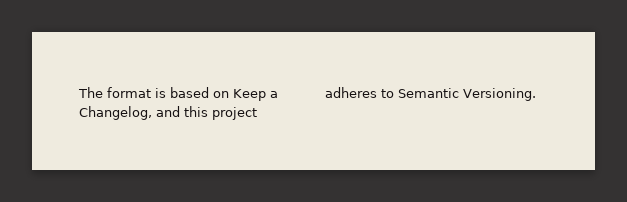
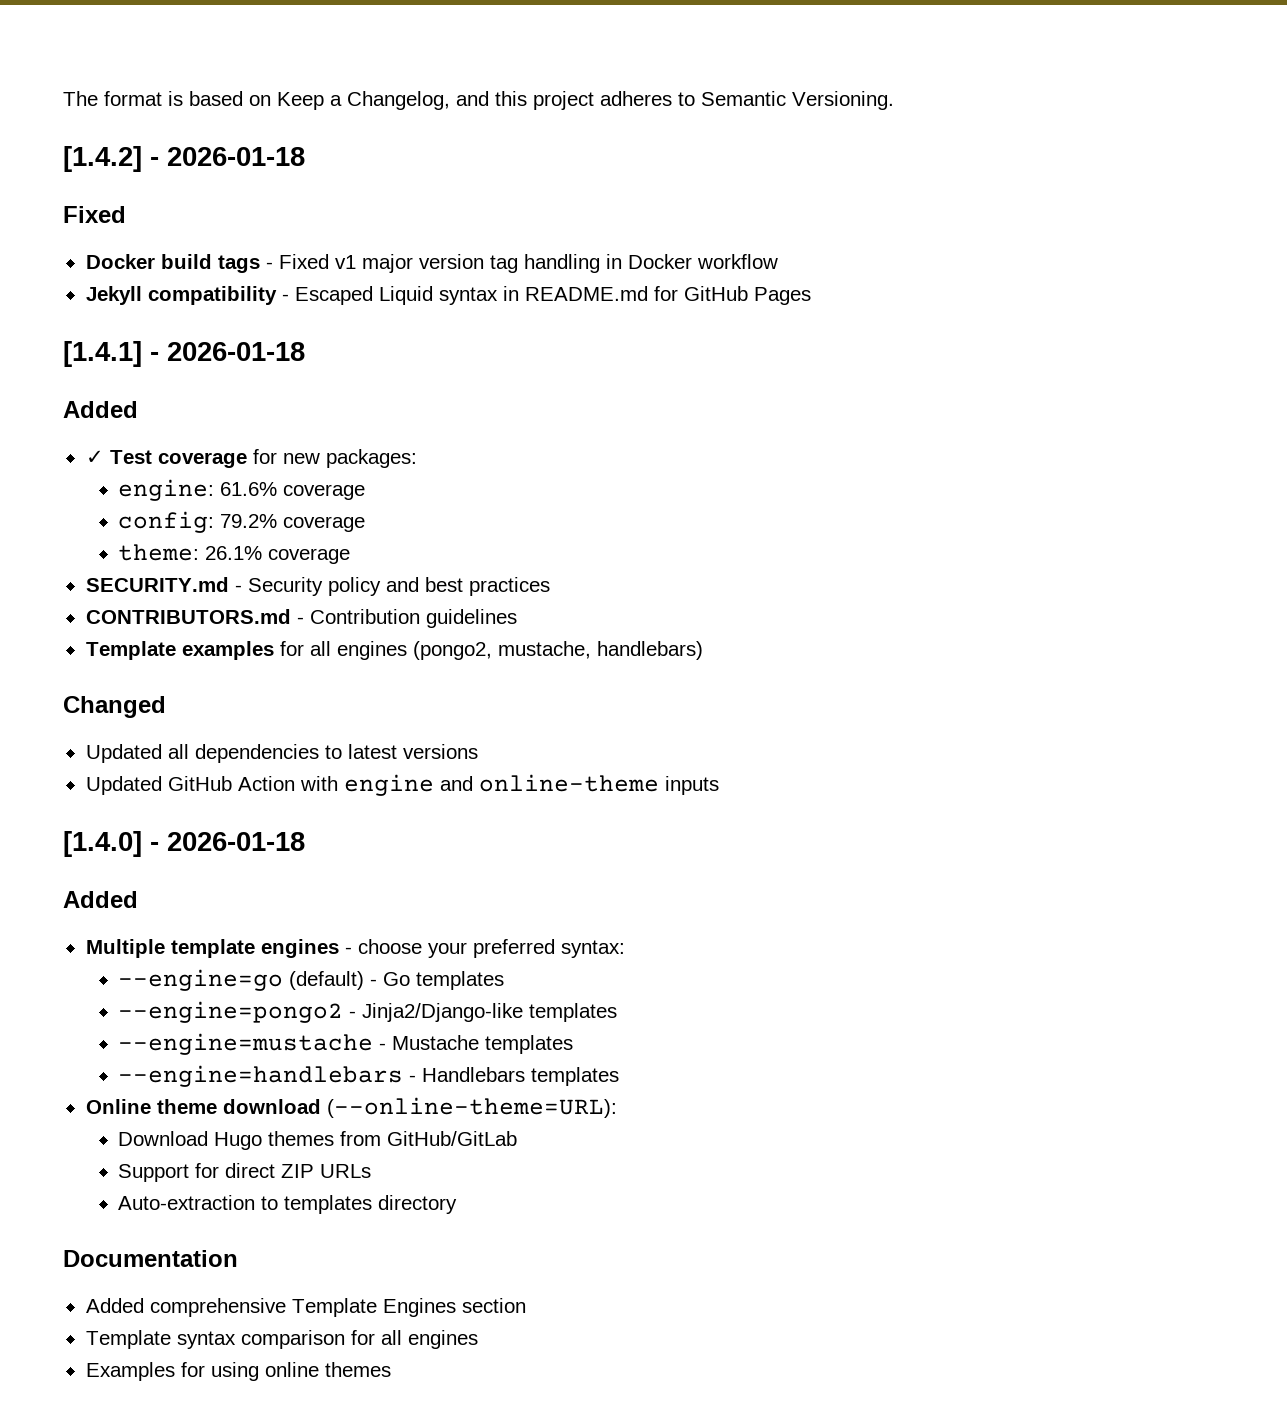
(536, 94) none -> [63,146,305,172] [63,206,126,223] [85,254,778,273] [85,286,811,305] [63,341,305,367] [63,401,138,418] [85,449,417,468] [118,479,366,501] [118,511,366,533] [118,544,351,564] [85,577,550,596] [85,609,517,628] [85,641,703,660] [63,696,166,718] [85,744,478,763] [85,774,719,796] [63,831,305,857] [63,891,138,908] [85,939,625,958] [118,969,505,991] [118,1001,618,1023] [118,1033,574,1055] [118,1065,620,1087] [85,1097,617,1118] [118,1131,518,1150] [118,1163,372,1182] [118,1195,458,1214] [63,1250,238,1267] [85,1298,526,1317] [85,1330,478,1349] [85,1362,391,1381] // [1.4.2] - 2026-01-18 // Fixed // Docker build tags - Fixed v1 major version tag handling in Docker workflow // Jekyll compatibility - Escaped Liquid syntax in README.md for GitHub Pages // [1.4.1] - 2026-01-18 // Added // ✓ Test coverage for new packages: // engine: 61.6% coverage // config: 79.2% coverage // theme: 26.1% coverage // SECURITY.md - Security policy and best practices // CONTRIBUTORS.md - Contribution guidelines // Template examples for all engines (pongo2, mustache, handlebars) // Changed // Updated all dependencies to latest versions // Updated GitHub Action with engine and online-theme inputs // [1.4.0] - 2026-01-18 // Added // Multiple template engines - choose your preferred syntax: // --engine=go (default) - Go templates // --engine=pongo2 - Jinja2/Django-like templates // --engine=mustache - Mustache templates // --engine=handlebars - Handlebars templates // Online theme download (--online-theme=URL): // Download Hugo themes from GitHub/GitLab // Support for direct ZIP URLs // Auto-extraction to templates directory // Documentation // Added comprehensive Template Engines section // Template syntax comparison for all engines // Examples for using online themes

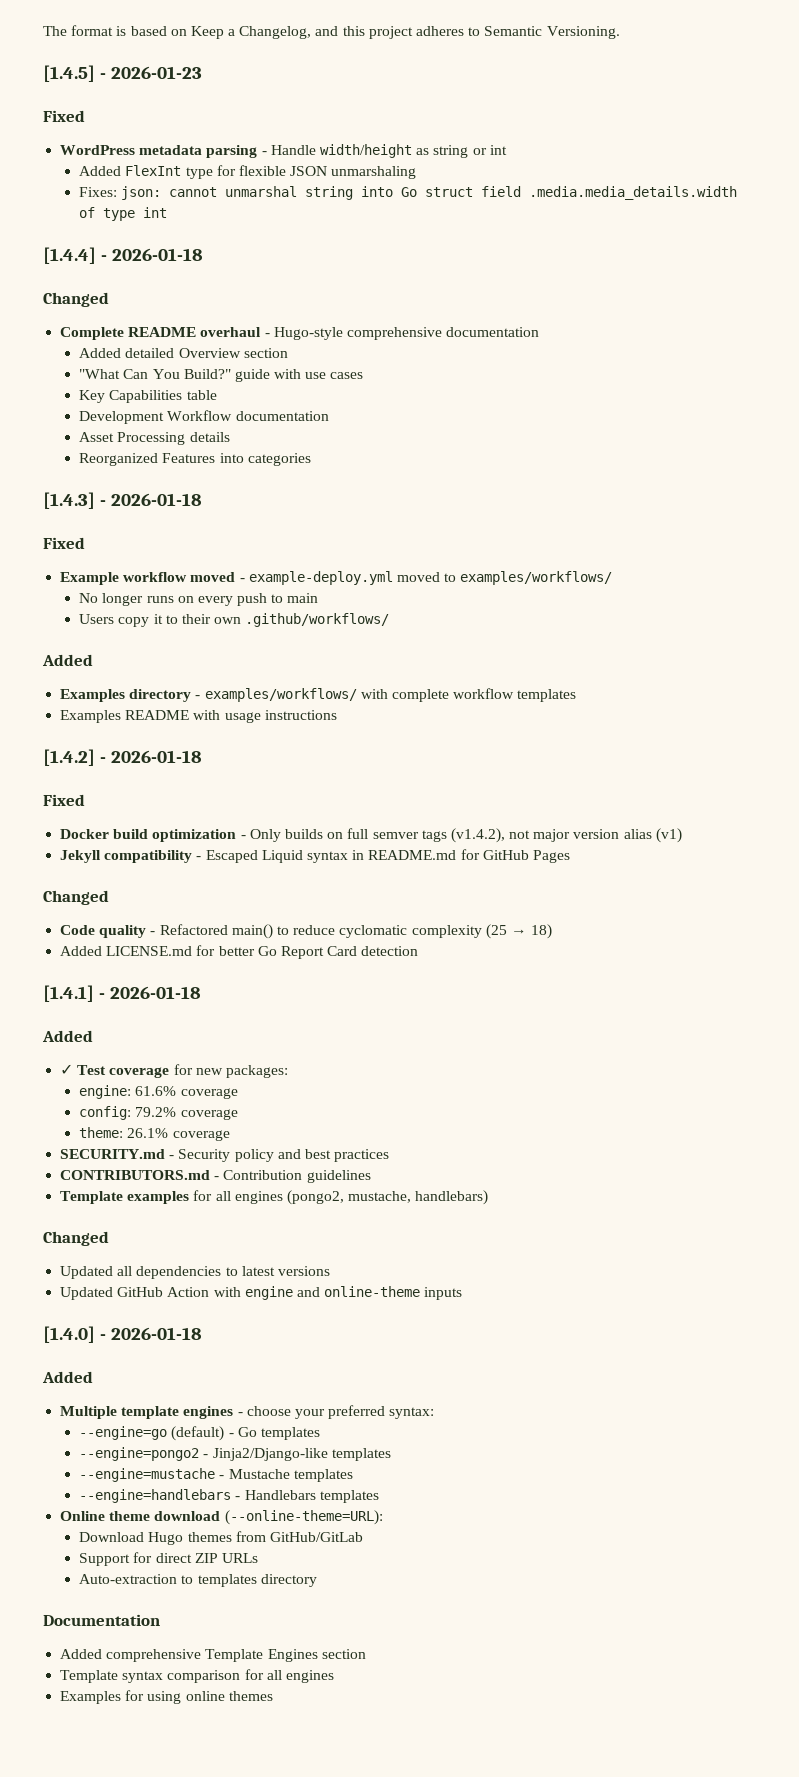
(894, 100) none -> [43,65,202,82] [43,110,85,122] [60,144,507,158] [79,165,417,179] [79,186,738,200] [79,207,168,221] [43,247,203,264] [43,292,109,307] [60,327,540,340] [79,348,288,358] [79,369,364,382] [79,390,217,403] [79,410,329,424] [79,432,230,445] [79,453,311,466] [43,492,202,509] [43,537,85,549] [60,571,613,585] [79,593,319,606] [79,613,390,627] [42,654,93,666] [60,688,577,702] [60,710,337,723] // [1.4.5] - 2026-01-23 // Fixed // WordPress metadata parsing - Handle width/height as string or int // Added FlexInt type for flexible JSON unmarshaling // Fixes: json: cannot unmarshal string into Go struct field .media.media_details.width of type int // [1.4.4] - 2026-01-18 // Changed // Complete README overhaul - Hugo-style comprehensive documentation // Added detailed Overview section // "What Can You Build?" guide with use cases // Key Capabilities table // Development Workflow documentation // Asset Processing details // Reorganized Features into categories // [1.4.3] - 2026-01-18 // Fixed // Example workflow moved - example-deploy.yml moved to examples/workflows/ // No longer runs on every push to main // Users copy it to their own .github/workflows/ // Added // Examples directory - examples/workflows/ with complete workflow templates // Examples README with usage instructions
[217,254,778,273] tags - Fixed v1 major version tag handling in Docker workflow -> [152,828,682,843] optimization - Only builds on full semver tags (v1.4.2), not major version alias (v1)
(811, 296) none -> [43,890,109,905] [60,924,553,939] [60,945,419,959] // Changed // Code quality - Refactored main() to reduce cyclomatic complexity (25 → 18) // Added LICENSE.md for better Go Report Card detection

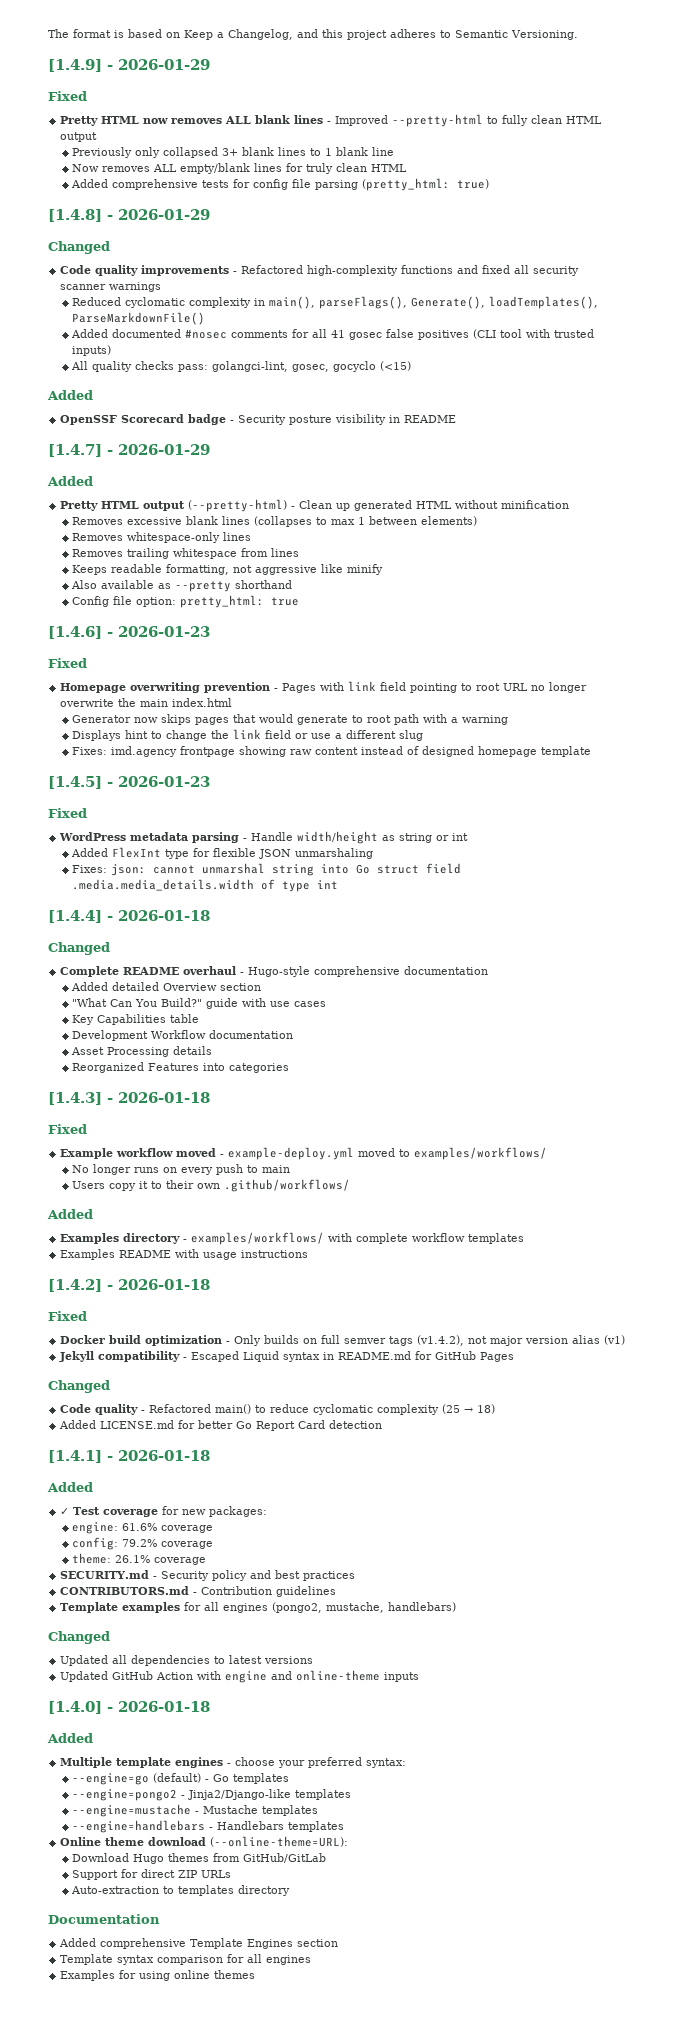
(620, 32) none -> [48,59,210,72] [48,91,87,101] [60,114,603,127] [60,132,98,142] [72,147,395,158] [72,163,408,174] [71,178,490,191] [48,209,210,222] [48,241,110,254] [60,265,580,276] [60,282,162,292] [72,296,599,309] [72,312,206,325] [71,329,595,340] [72,345,112,356] [71,361,412,372] [47,390,93,400] [60,414,457,425] [48,444,210,457] [47,476,93,486] [60,499,570,512] [72,516,478,527] [72,532,252,543] [72,548,300,559] [72,564,384,575] [71,580,293,592] [72,595,300,608] [48,626,210,639] [48,658,87,668] [60,681,588,693] [60,698,233,707] [72,714,509,725] [72,729,424,741] [72,746,592,757] // [1.4.9] - 2026-01-29 // Fixed // Pretty HTML now removes ALL blank lines - Improved --pretty-html to fully clean HTML output // Previously only collapsed 3+ blank lines to 1 blank line // Now removes ALL empty/blank lines for truly clean HTML // Added comprehensive tests for config file parsing (pretty_html: true) // [1.4.8] - 2026-01-29 // Changed // Code quality improvements - Refactored high-complexity functions and fixed all security scanner warnings // Reduced cyclomatic complexity in main(), parseFlags(), Generate(), loadTemplates(), ParseMarkdownFile() // Added documented #nosec comments for all 41 gosec false positives (CLI tool with trusted inputs) // All quality checks pass: golangci-lint, gosec, gocyclo (<15) // Added // OpenSSF Scorecard badge - Security posture visibility in README // [1.4.7] - 2026-01-29 // Added // Pretty HTML output (--pretty-html) - Clean up generated HTML without minification // Removes excessive blank lines (collapses to max 1 between elements) // Removes whitespace-only lines // Removes trailing whitespace from lines // Keeps readable formatting, not aggressive like minify // Also available as --pretty shorthand // Config file option: pretty_html: true // [1.4.6] - 2026-01-23 // Fixed // Homepage overwriting prevention - Pages with link field pointing to root URL no longer overwrite the main index.html // Generator now skips pages that would generate to root path with a warning // Displays hint to change the link field or use a different slug // Fixes: imd.agency frontpage showing raw content instead of designed homepage template

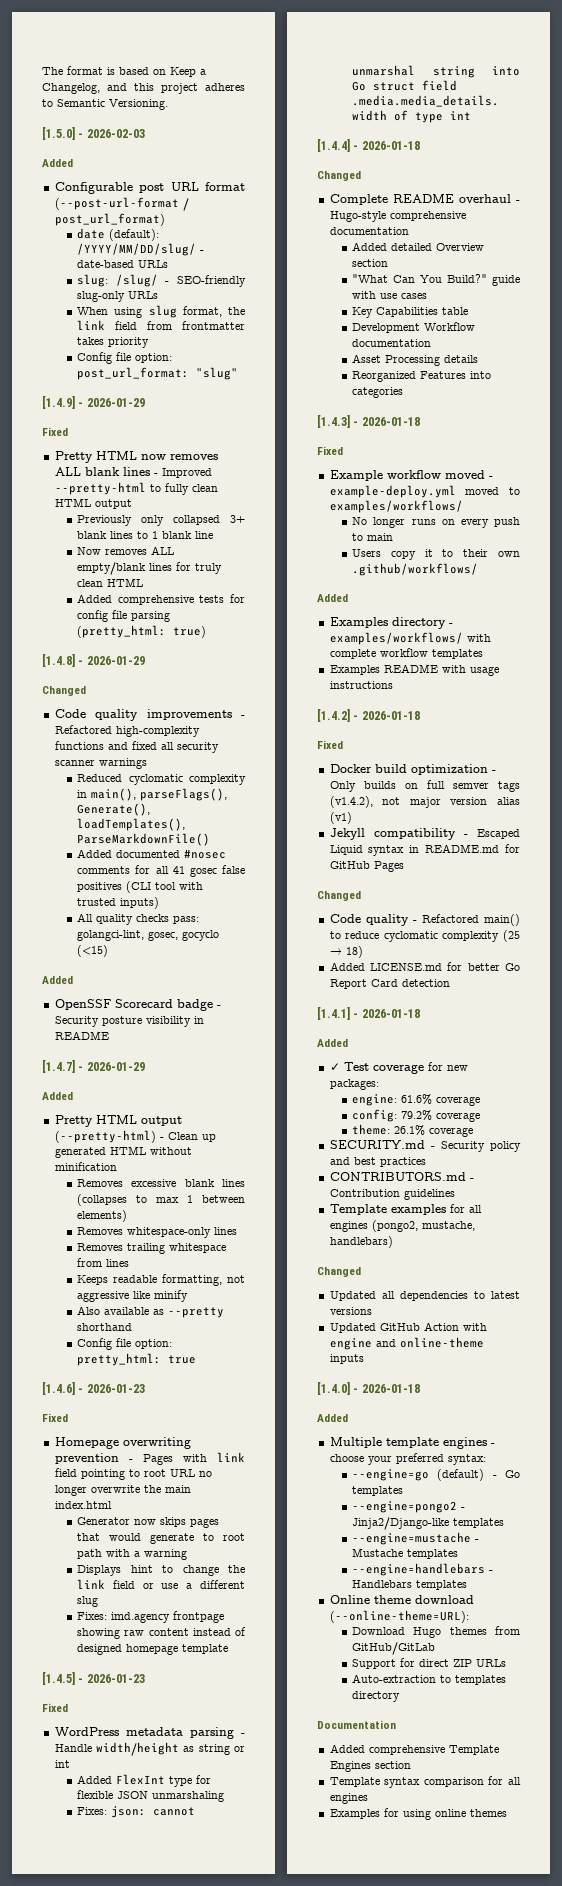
(578, 35) none -> [42,127,145,140] [42,159,73,167] [54,182,245,194] [54,197,189,211] [54,213,165,226] [77,228,160,241] [77,243,205,256] [77,260,169,268] [77,274,246,287] [77,291,159,302] [77,305,245,318] [77,320,245,330] [77,337,150,348] [77,352,173,364] [77,367,239,380] // [1.5.0] - 2026-02-03 // Added // Configurable post URL format (--post-url-format / post_url_format) // date (default): /YYYY/MM/DD/slug/ - date-based URLs // slug: /slug/ - SEO-friendly slug-only URLs // When using slug format, the link field from frontmatter takes priority // Config file option: post_url_format: "slug"

